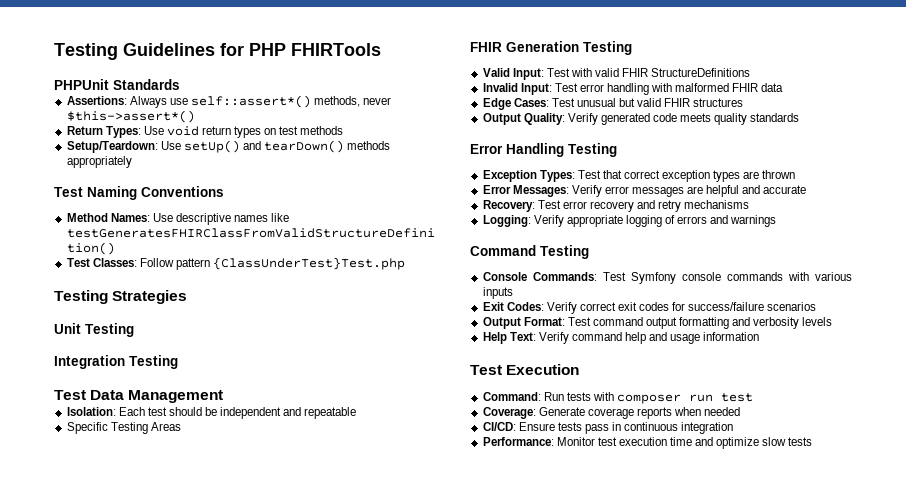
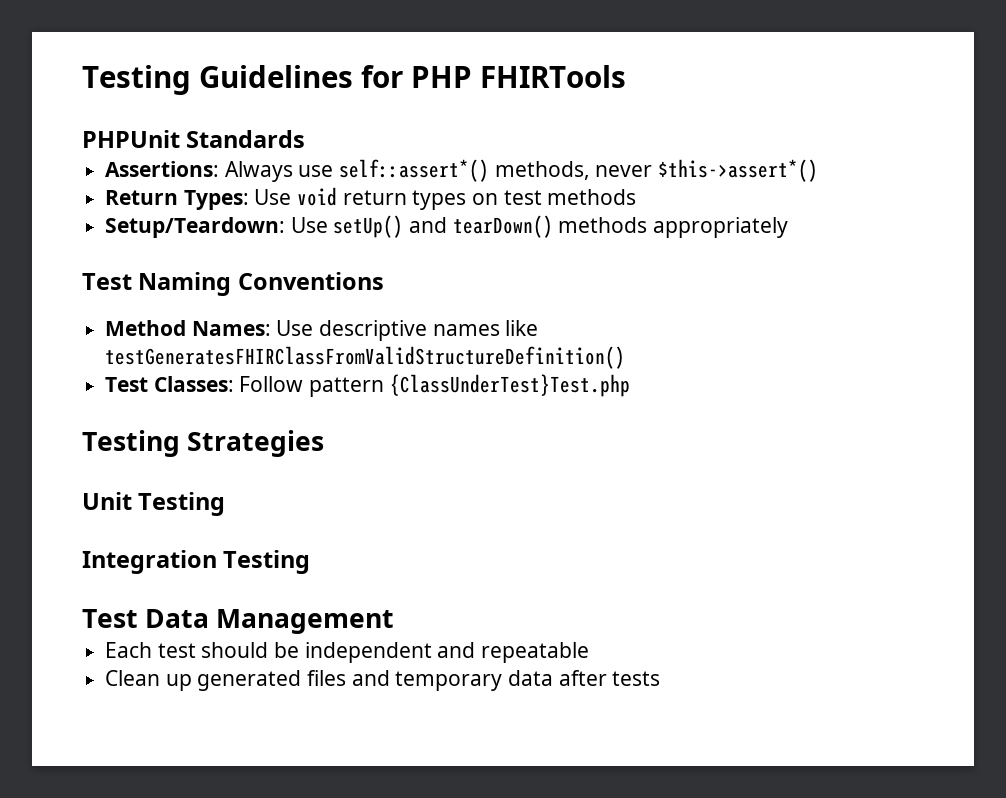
[66,407,116,416] Isolation: -> (395, 621) none
[66,422,181,434] [470,41,632,55] [482,68,751,80] [482,83,784,95] [482,98,744,110] [482,113,800,125] [470,143,617,157] [482,170,796,182] [482,185,807,197] [482,200,750,212] [482,215,777,227] [470,245,589,259] [482,272,852,284] [482,287,513,299] [482,302,817,314] [482,317,833,329] [482,332,760,344] [470,364,580,375] [482,392,754,404] [482,407,741,419] [482,422,734,434] [482,437,787,449] Specific Testing Areas // FHIR Generation Testing // Valid Input: Test with valid FHIR StructureDefinitions // Invalid Input: Test error handling with malformed FHIR data // Edge Cases: Test unusual but valid FHIR structures // Output Quality: Verify generated code meets quality standards // Error Handling Testing // Exception Types: Test that correct exception types are thrown // Error Messages: Verify error messages are helpful and accurate // Recovery: Test error recovery and retry mechanisms // Logging: Verify appropriate logging of errors and warnings // Command Testing // Console Commands: Test Symfony console commands with various inputs // Exit Codes: Verify correct exit codes for success/failure scenarios // Output Format: Test command output formatting and verbosity levels // Help Text: Verify command help and usage information // Test Execution // Command: Run tests with composer run test // Coverage: Generate coverage reports when needed // CI/CD: Ensure tests pass in continuous integration // Performance: Monitor test execution time and optimize slow -> [105,670,607,691] Clean up generated files and temporary data after

